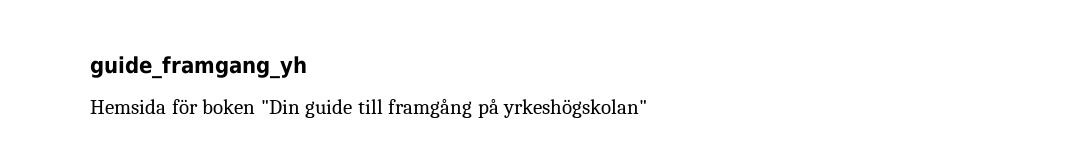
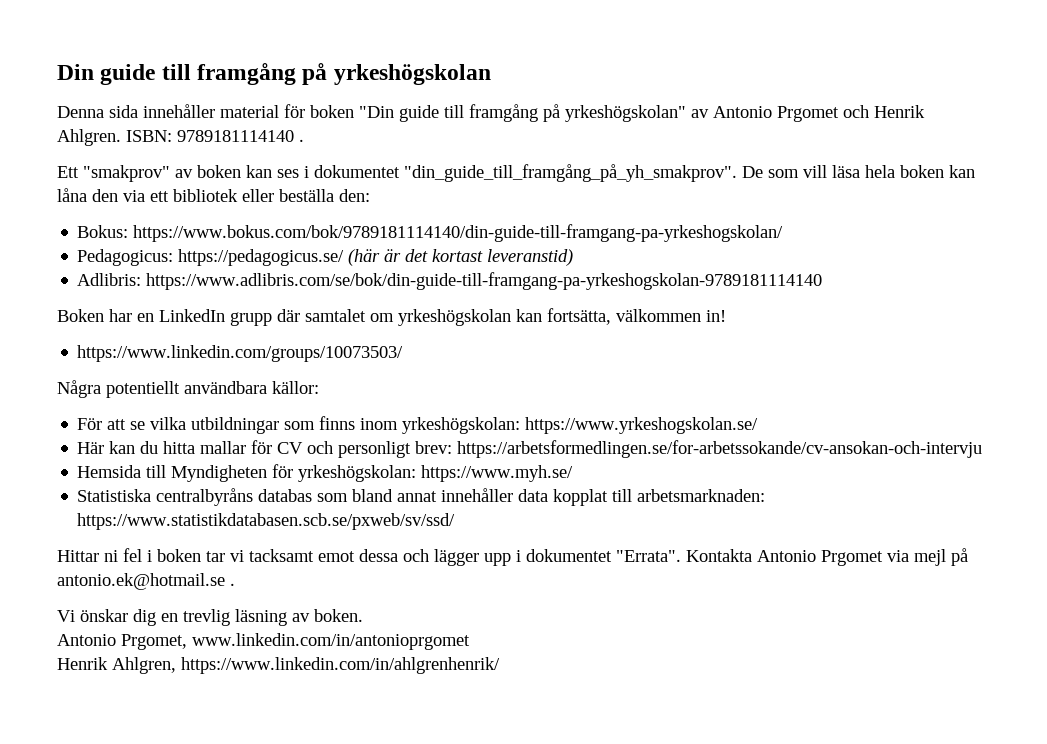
[90,56,307,79] [90,99,166,114] guide_framgang_yh // Hemsida -> [57,63,491,85] [57,104,279,118] Din guide till framgång på yrkeshögskolan // Denna sida innehåller material
(648, 108) none -> [691,105,925,122] [57,129,304,146] [57,164,975,182] [57,188,370,202] [77,224,784,242] [77,249,574,266] [77,272,823,290] [57,308,726,326] [77,345,404,362] [57,380,319,398] [77,416,759,434] [77,440,983,458] [77,464,574,482] [77,488,766,506] [77,513,456,530] [57,548,968,566] [57,573,235,590] [57,609,363,626] [57,633,470,650] [57,657,500,674] av Antonio Prgomet och Henrik Ahlgren. ISBN: 9789181114140 . // Ett "smakprov" av boken kan ses i dokumentet "din_guide_till_framgång_på_yh_smakprov". De som vill läsa hela boken kan låna den via ett bibliotek eller beställa den: // Bokus: https://www.bokus.com/bok/9789181114140/din-guide-till-framgang-pa-yrkeshogskolan/ // Pedagogicus: https://pedagogicus.se/ (här är det kortast leveranstid) // Adlibris: https://www.adlibris.com/se/bok/din-guide-till-framgang-pa-yrkeshogskolan-9789181114140 // Boken har en LinkedIn grupp där samtalet om yrkeshögskolan kan fortsätta, välkommen in! // https://www.linkedin.com/groups/10073503/ // Några potentiellt användbara källor: // För att se vilka utbildningar som finns inom yrkeshögskolan: https://www.yrkeshogskolan.se/ // Här kan du hitta mallar för CV och personligt brev: https://arbetsformedlingen.se/for-arbetssokande/cv-ansokan-och-intervju // Hemsida till Myndigheten för yrkeshögskolan: https://www.myh.se/ // Statistiska centralbyråns databas som bland annat innehåller data kopplat till arbetsmarknaden: https://www.statistikdatabasen.scb.se/pxweb/sv/ssd/ // Hittar ni fel i boken tar vi tacksamt emot dessa och lägger upp i dokumentet "Errata". Kontakta Antonio Prgomet via mejl på antonio.ek@hotmail.se . // Vi önskar dig en trevlig läsning av boken. // Antonio Prgomet, www.linkedin.com/in/antonioprgomet // Henrik Ahlgren, https://www.linkedin.com/in/ahlgrenhenrik/

